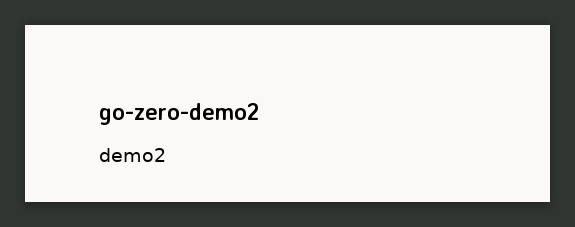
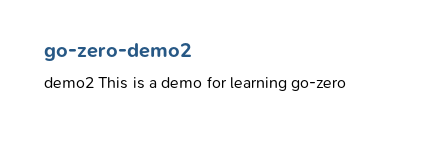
(166, 155) none -> [98,76,347,91] This is a demo for learning go-zero

